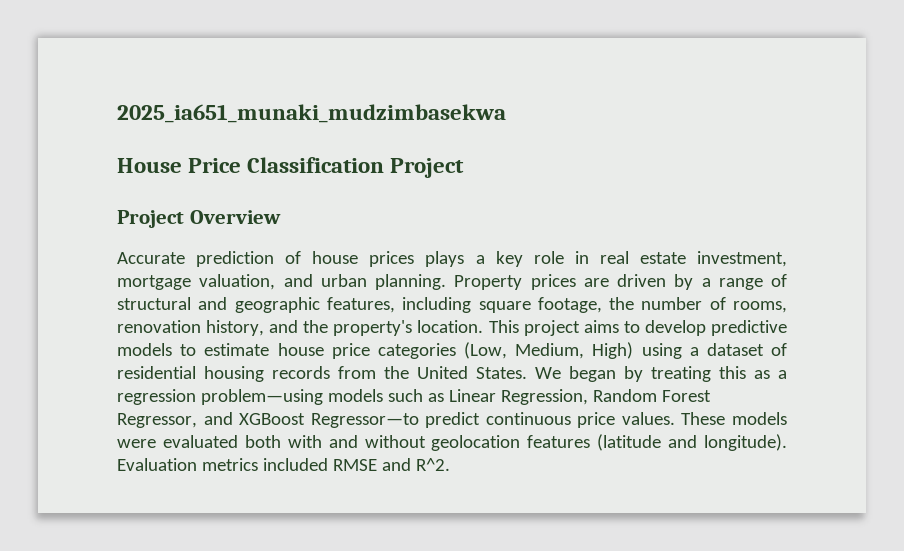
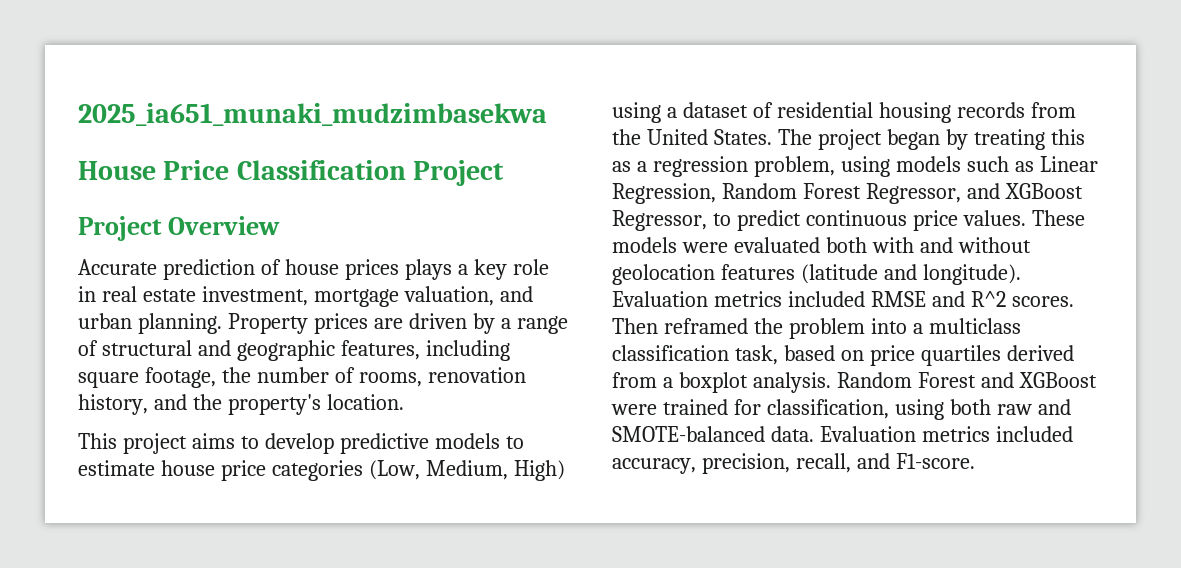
(484, 326) none -> (404, 402) //
[535,367,561,379] We -> [777,129,882,150] The project
[200,389,323,405] problem—using -> [753,156,890,177] problem, using
[310,413,419,428] Regressor—to -> [612,210,731,231] Regressor, to
[415,458,450,471] R^2. -> [970,291,1074,307] [612,318,1021,339] [612,345,1074,366] [612,372,1097,393] [611,399,1071,420] [612,426,1073,442] [612,453,975,474] R^2 scores. Then reframed the problem into a multiclass classification task, based on price quartiles derived from a boxplot analysis. Random Forest and XGBoost were trained for classification, using both raw and SMOTE-balanced data. Evaluation metrics included accuracy, precision, recall, and F1-score.

